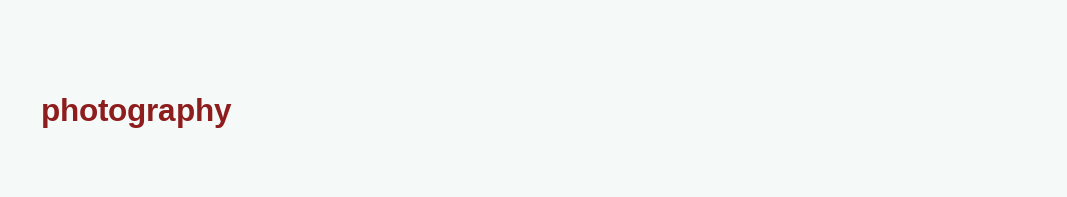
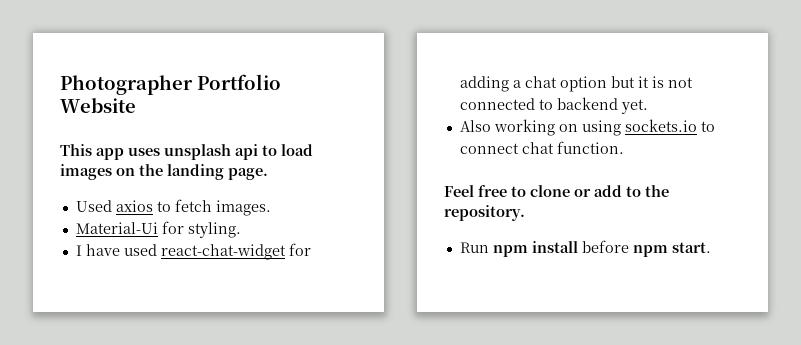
[41,98,232,128] photography -> [60,74,281,95] [60,98,136,113] [60,144,313,160] [60,164,268,180] [75,199,271,216] [75,221,241,238] [75,243,311,260] [459,76,693,92] [459,97,648,114] [459,119,715,136] [459,141,624,154] [444,185,669,197] [444,205,525,221] [459,240,711,257] Photographer Portfolio Website // This app uses unsplash api to load images on the landing page. // Used axios to fetch images. // Material-Ui for styling. // I have used react-chat-widget for adding a chat option but it is not connected to backend yet. // Also working on using sockets.io to connect chat function. // Feel free to clone or add to the repository. // Run npm install before npm start.

